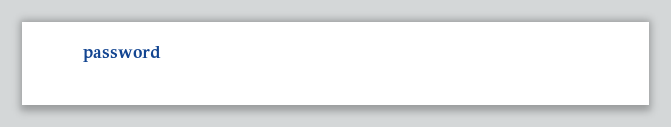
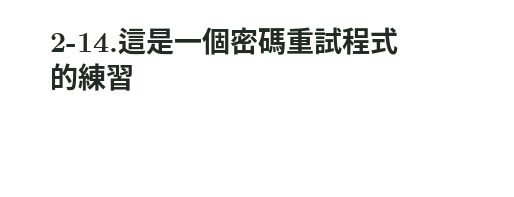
[83,46,161,62] password -> [50,27,398,55] [50,63,134,91] 2-14.這是一個密碼重試程式的練習

